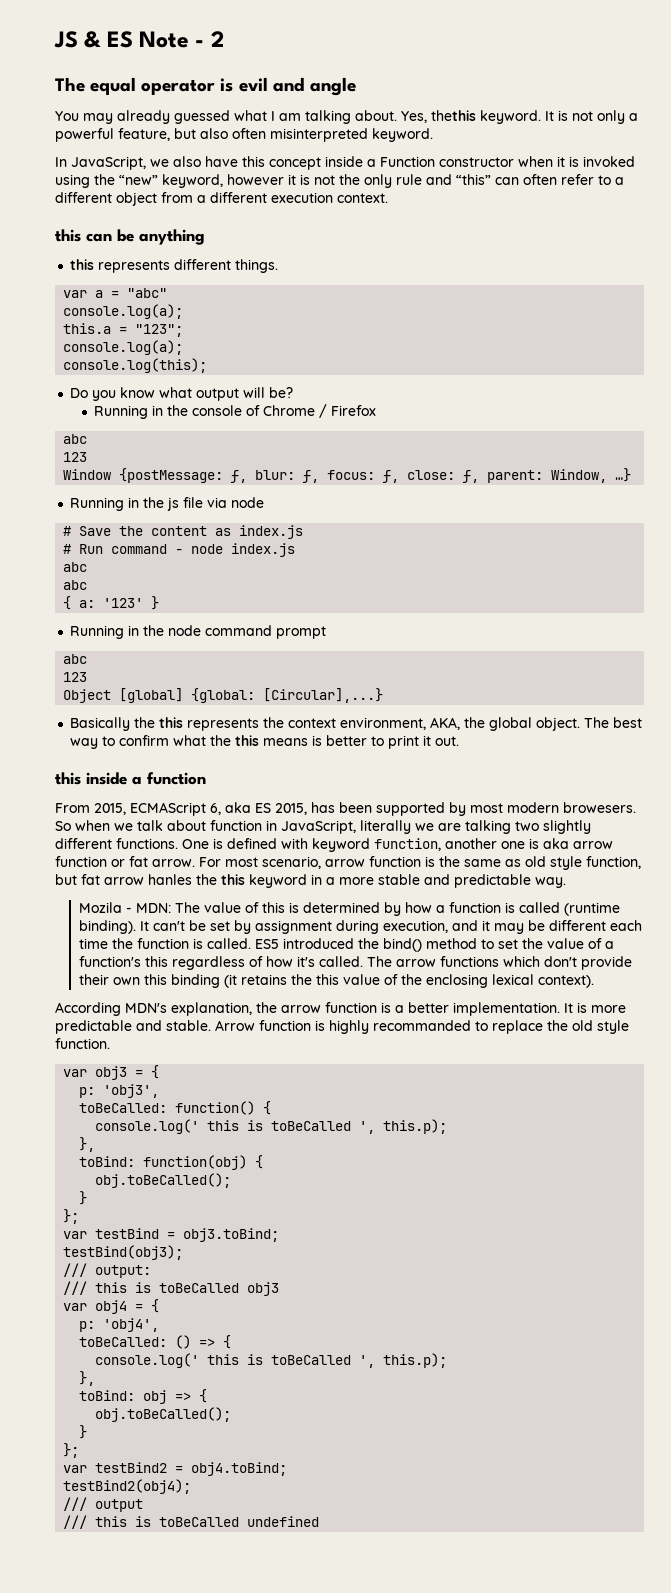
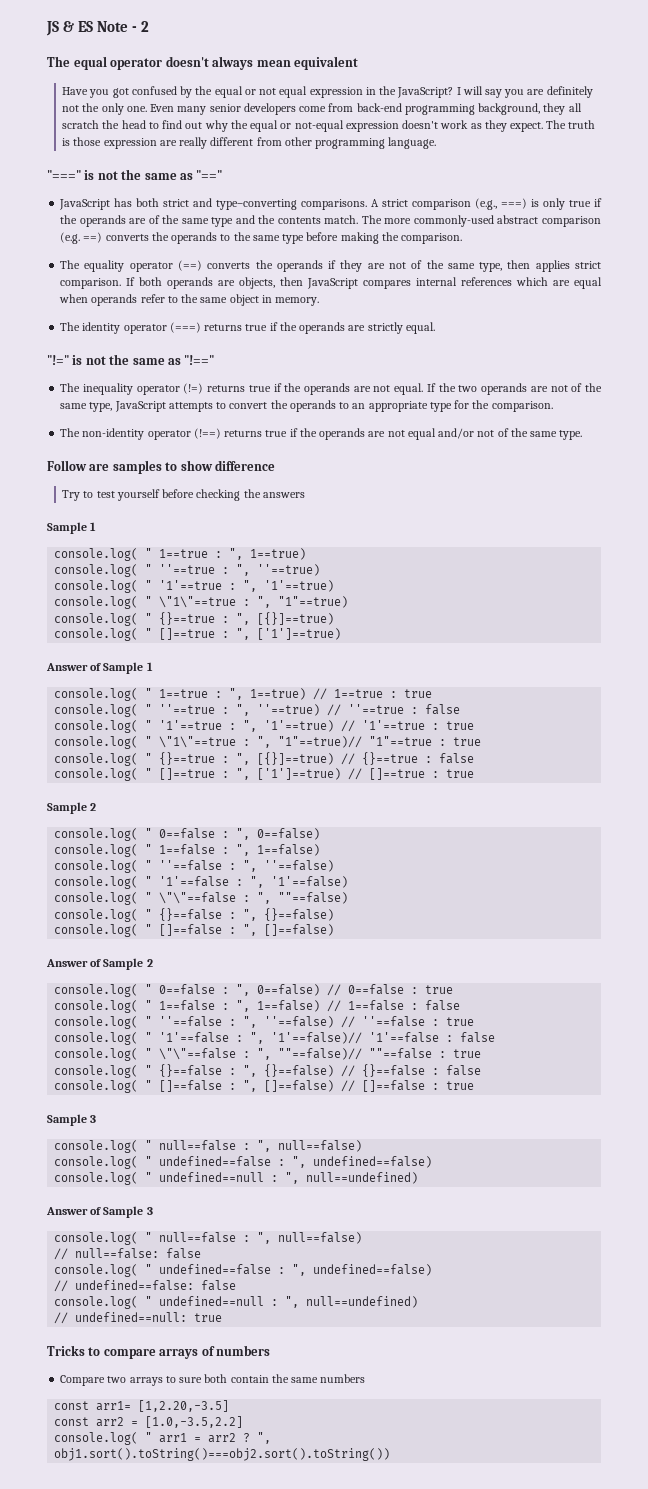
[220,77,356,96] [55,110,638,124] [55,128,433,142] [55,156,635,170] [55,174,624,188] [55,192,388,206] [55,229,205,245] [70,259,279,273] [63,288,168,298] [63,304,184,319] [63,323,184,337] [63,340,184,355] [63,358,208,373] [70,387,294,401] [94,404,377,419] [63,434,88,444] [63,452,88,462] [63,468,632,483] [70,497,265,511] [63,525,304,539] [63,543,296,557] [63,562,88,572] [63,580,88,590] [63,596,160,610] [70,625,327,639] [63,654,88,664] [63,672,88,682] [63,688,384,703] [70,717,643,731] [70,735,460,749] [55,772,206,785] [55,802,636,816] [55,820,591,834] [55,838,613,852] [55,856,641,870] [55,874,566,888] [78,902,620,916] [78,920,642,934] [78,938,614,952] [78,956,632,970] [78,974,594,988] [55,1002,626,1016] [55,1020,629,1034] [55,1038,110,1049] [63,1065,160,1080] [79,1084,160,1098] [79,1101,272,1115] [95,1119,448,1134] [79,1137,96,1152] [79,1155,264,1170] [95,1173,232,1188] [79,1191,88,1205] [63,1209,80,1224] [63,1228,280,1242] [63,1245,184,1260] [63,1263,152,1278] [63,1281,280,1296] [63,1299,160,1314] [79,1318,160,1332] [79,1335,232,1349] [95,1353,448,1368] [79,1371,96,1386] [79,1389,208,1404] [95,1407,232,1422] [79,1425,88,1439] [63,1443,80,1458] [63,1462,288,1476] [63,1479,192,1494] [63,1497,144,1512] [63,1515,320,1529] is evil and angle // You may already guessed what I am talking about. Yes, thethis keyword. It is not only a powerful feature, but also often misinterpreted keyword. // In JavaScript, we also have this concept inside a Function constructor when it is invoked using the “new” keyword, however it is not the only rule and “this” can often refer to a different object from a different execution context. // this can be anything // this represents different things. // var a = "abc" // console.log(a); // this.a = "123"; // console.log(a); // console.log(this); // Do you know what output will be? // Running in the console of Chrome / Firefox // abc // 123 // Window {postMessage: ƒ, blur: ƒ, focus: ƒ, close: ƒ, parent: Window, …} // Running in the js file via node // # Save the content as index.js // # Run command - node index.js // abc // abc // { a: '123' } // Running in the node command prompt // abc // 123 // Object [global] {global: [Circular],...} // Basically the this represents the context environment, AKA, the global object. The best way to confirm what the this means is better to print it out. // this inside a function // From 2015, ECMAScript 6, aka ES 2015, has been supported by most modern browesers. So when we talk about function in JavaScript, literally we are talking two slightly different functions. One is defined with keyword function, another one is aka arrow function or fat arrow. For most scenario, arrow function is the same as old style function, but fat arrow hanles the this keyword in a more stable and predictable way. // Mozila - MDN: The value of this is determined by how a function is called (runtime binding). It can't be set by assignment during execution, and it may be different each time the function is called. ES5 introduced the bind() method to set the value of a function's this regardless of how it's called. The arrow functions which don't provide their own this binding (it retains the this value of the enclosing lexical context). // According MDN's explanation, the arrow function is a better implementation. It is more predictable and stable. Arrow function is highly recommanded to replace the old style function. // var obj3 = { // p: 'obj3', // toBeCalled: function() { // console.log(' this is toBeCalled ', this.p); // }, // toBind: function(obj) { // obj.toBeCalled(); // } // }; // var testBind = obj3.toBind; // testBind(obj3); // /// output: // /// this is toBeCalled obj3 // var obj4 = { // p: 'obj4', // toBeCalled: () => { // console.log(' this is toBeCalled ', this.p); // }, // toBind: obj => { // obj.toBeCalled(); // } // }; // var testBind2 = obj4.toBind; // testBind2(obj4); // /// output // /// this is toBeCalled undefined -> [165,56,359,70] [62,86,593,98] [62,103,582,115] [62,120,596,132] [62,137,437,149] [47,169,223,180] [59,198,602,210] [60,215,601,227] [60,232,463,244] [60,260,601,272] [60,277,602,289] [59,294,320,306] [60,322,435,334] [47,354,215,365] [60,383,602,395] [60,400,553,412] [60,428,583,440] [47,460,275,474] [62,489,305,501] [47,522,97,534] [54,548,307,561] [54,564,321,577] [54,580,335,593] [54,596,349,609] [54,612,335,626] [54,628,342,641] [46,662,153,674] [54,688,433,701] [54,704,461,717] [54,720,475,733] [54,736,482,749] [54,752,475,766] [54,768,475,781] [47,802,97,814] [54,828,321,841] [54,844,321,857] [54,860,335,873] [54,876,349,889] [54,892,349,905] [54,908,335,922] [54,924,335,937] [46,958,153,970] [54,984,454,997] [54,1000,461,1013] [54,1016,475,1029] [54,1032,496,1045] [54,1048,482,1061] [54,1064,482,1078] [54,1080,475,1093] [47,1114,97,1126] [54,1140,363,1153] [54,1156,433,1169] [54,1172,419,1185] [46,1206,153,1218] [54,1232,363,1245] [54,1248,202,1260] [54,1264,433,1277] [54,1280,237,1292] [54,1296,419,1309] [54,1312,223,1324] [47,1345,270,1359] [60,1374,366,1386] [54,1400,230,1412] [54,1416,244,1428] [54,1432,272,1445] [54,1448,391,1461] doesn't always mean equivalent // Have you got confused by the equal or not equal expression in the JavaScript? I will say you are definitely not the only one. Even many senior developers come from back-end programming background, they all scratch the head to find out why the equal or not-equal expression doesn't work as they expect. The truth is those expression are really different from other programming language. // "===" is not the same as "==" // JavaScript has both strict and type–converting comparisons. A strict comparison (e.g., ===) is only true if the operands are of the same type and the contents match. The more commonly-used abstract comparison (e.g. ==) converts the operands to the same type before making the comparison. // The equality operator (==) converts the operands if they are not of the same type, then applies strict comparison. If both operands are objects, then JavaScript compares internal references which are equal when operands refer to the same object in memory. // The identity operator (===) returns true if the operands are strictly equal. // "!=" is not the same as "!==" // The inequality operator (!=) returns true if the operands are not equal. If the two operands are not of the same type, JavaScript attempts to convert the operands to an appropriate type for the comparison. // The non-identity operator (!==) returns true if the operands are not equal and/or not of the same type. // Follow are samples to show difference // Try to test yourself before checking the answers // Sample 1 // console.log( " 1==true : ", 1==true) // console.log( " ''==true : ", ''==true) // console.log( " '1'==true : ", '1'==true) // console.log( " \"1\"==true : ", "1"==true) // console.log( " {}==true : ", [{}]==true) // console.log( " []==true : ", ['1']==true) // Answer of Sample 1 // console.log( " 1==true : ", 1==true) // 1==true : true // console.log( " ''==true : ", ''==true) // ''==true : false // console.log( " '1'==true : ", '1'==true) // '1'==true : true // console.log( " \"1\"==true : ", "1"==true)// "1"==true : true // console.log( " {}==true : ", [{}]==true) // {}==true : false // console.log( " []==true : ", ['1']==true) // []==true : true // Sample 2 // console.log( " 0==false : ", 0==false) // console.log( " 1==false : ", 1==false) // console.log( " ''==false : ", ''==false) // console.log( " '1'==false : ", '1'==false) // console.log( " \"\"==false : ", ""==false) // console.log( " {}==false : ", {}==false) // console.log( " []==false : ", []==false) // Answer of Sample 2 // console.log( " 0==false : ", 0==false) // 0==false : true // console.log( " 1==false : ", 1==false) // 1==false : false // console.log( " ''==false : ", ''==false) // ''==false : true // console.log( " '1'==false : ", '1'==false)// '1'==false : false // console.log( " \"\"==false : ", ""==false)// ""==false : true // console.log( " {}==false : ", {}==false) // {}==false : false // console.log( " []==false : ", []==false) // []==false : true // Sample 3 // console.log( " null==false : ", null==false) // console.log( " undefined==false : ", undefined==false) // console.log( " undefined==null : ", null==undefined) // Answer of Sample 3 // console.log( " null==false : ", null==false) // // null==false: false // console.log( " undefined==false : ", undefined==false) // // undefined==false: false // console.log( " undefined==null : ", null==undefined) // // undefined==null: true // Tricks to compare arrays of numbers // Compare two arrays to sure both contain the same numbers // const arr1= [1,2.20,-3.5] // const arr2 = [1.0,-3.5,2.2] // console.log( " arr1 = arr2 ? ", obj1.sort().toString()===obj2.sort().toString())

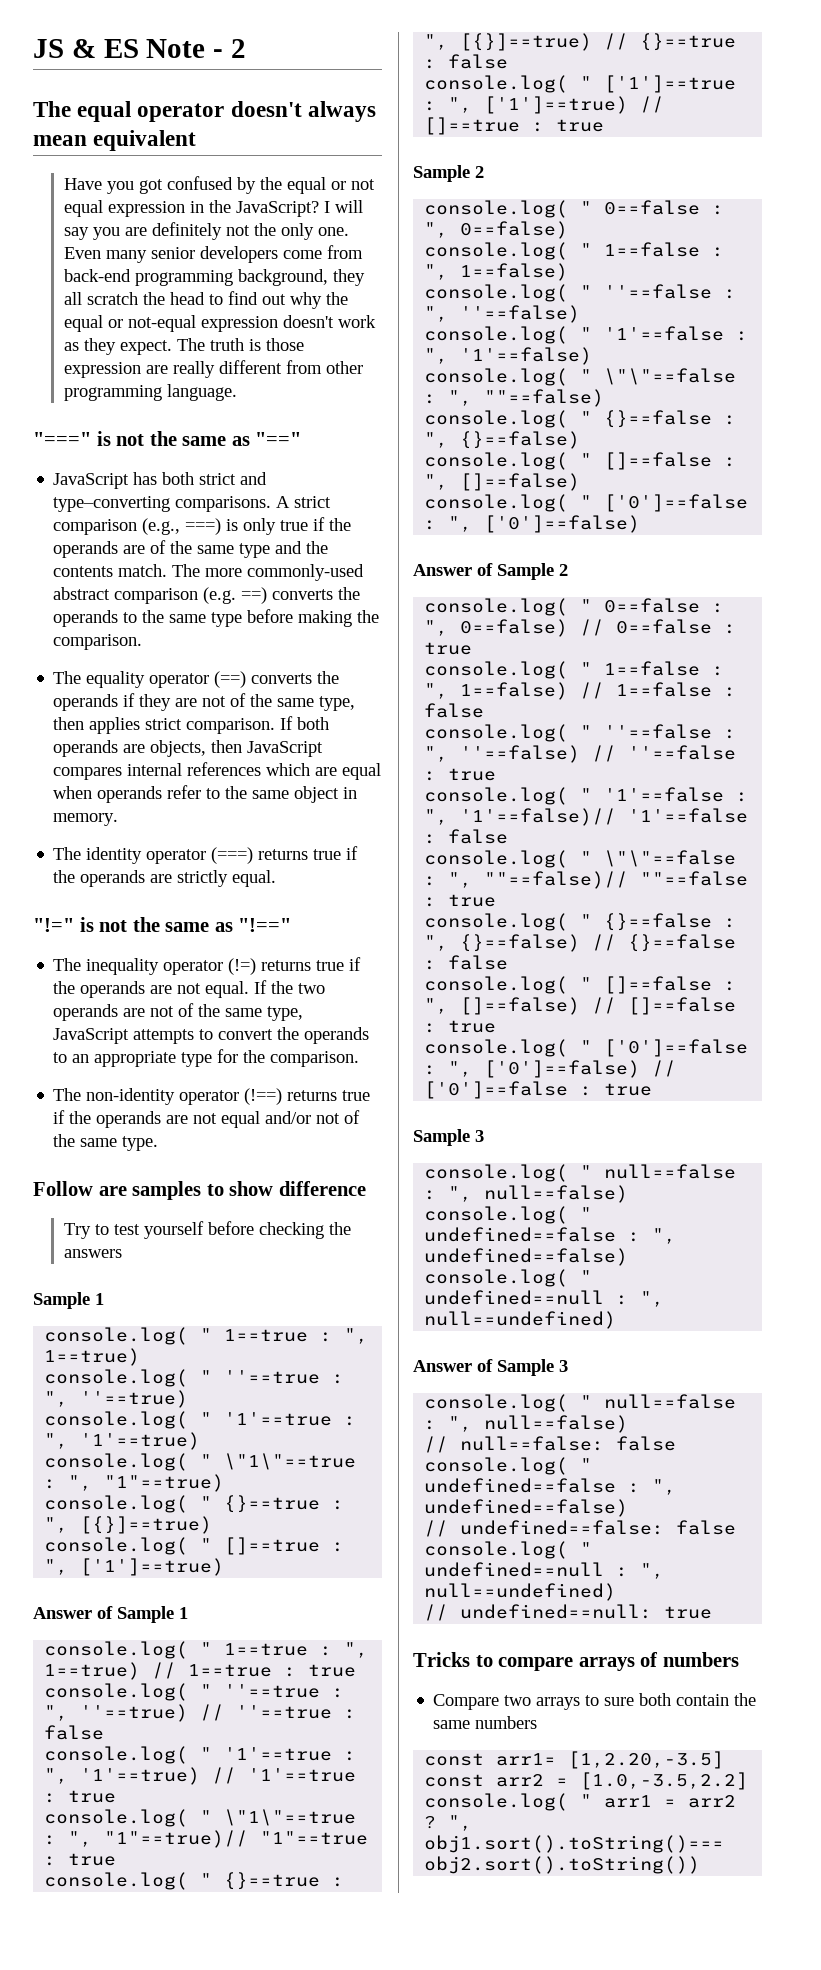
[159,768,216,780] []==true -> [604,75,737,93] ['1']==true
(335, 930) none -> [424,494,749,512] [424,515,641,533] // console.log( " ['0']==false : ", ['0']==false)
(475, 1085) none -> [424,1039,749,1057] [424,1060,677,1078] [424,1081,653,1099] // console.log( " ['0']==false : ", ['0']==false) // ['0']==false : true

